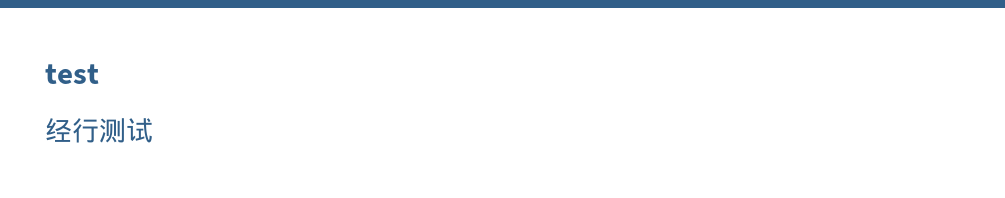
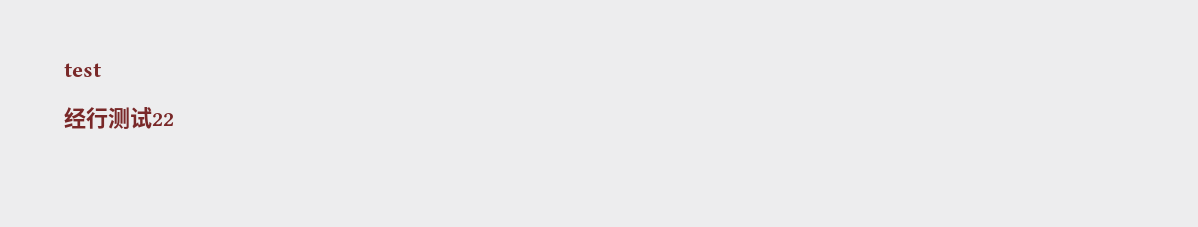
(153, 130) none -> [152,113,174,126] 22

